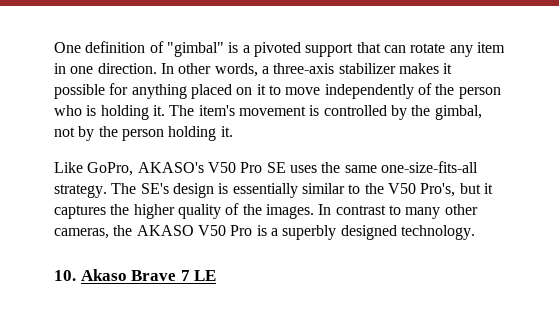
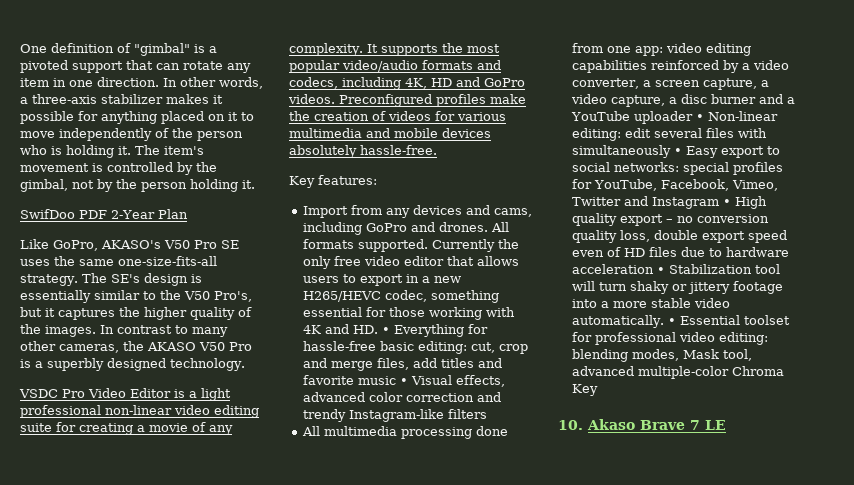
(233, 131) none -> [20,209,188,219] // SwifDoo PDF 2-Year Plan
(475, 232) none -> [19,388,231,401] [20,405,259,418] [20,422,233,435] [289,43,500,56] [289,60,501,73] [289,77,525,90] [288,94,526,107] [289,111,506,121] [289,128,491,138] [289,145,437,158] [289,175,377,188] [302,205,532,218] [302,222,509,235] [302,239,519,252] [302,256,519,269] [302,274,461,286] [302,290,499,303] [302,307,515,320] [302,324,488,337] [302,341,528,354] [302,358,502,371] [302,375,505,387] [302,392,501,402] [302,409,487,422] [301,426,508,439] [571,43,751,56] [571,60,789,73] [571,78,769,90] [570,94,795,107] [570,111,778,124] [571,128,767,141] [571,145,780,158] [571,162,783,175] [571,179,778,191] [571,196,767,209] [571,213,769,226] [571,230,787,243] [571,247,789,257] [571,264,780,274] [571,281,783,294] [571,298,730,308] [571,315,790,328] [571,332,768,345] [571,349,752,362] [571,366,784,379] [571,384,598,396] // VSDC Pro Video Editor is a light professional non-linear video editing suite for creating a movie of any complexity. It supports the most popular video/audio formats and codecs, including 4K, HD and GoPro videos. Preconfigured profiles make the creation of videos for various multimedia and mobile devices absolutely hassle-free. // Key features: // Import from any devices and cams, including GoPro and drones. All formats supported. Сurrently the only free video editor that allows users to export in a new H265/HEVC codec, something essential for those working with 4K and HD. • Everything for hassle-free basic editing: cut, crop and merge files, add titles and favorite music • Visual effects, advanced color correction and trendy Instagram-like filters // All multimedia processing done from one app: video editing capabilities reinforced by a video converter, a screen capture, a video capture, a disc burner and a YouTube uploader • Non-linear editing: edit several files with simultaneously • Easy export to social networks: special profiles for YouTube, Facebook, Vimeo, Twitter and Instagram • High quality export – no conversion quality loss, double export speed even of HD files due to hardware acceleration • Stabilization tool will turn shaky or jittery footage into a more stable video automatically. • Essential toolset for professional video editing: blending modes, Mask tool, advanced multiple-color Chroma Key

